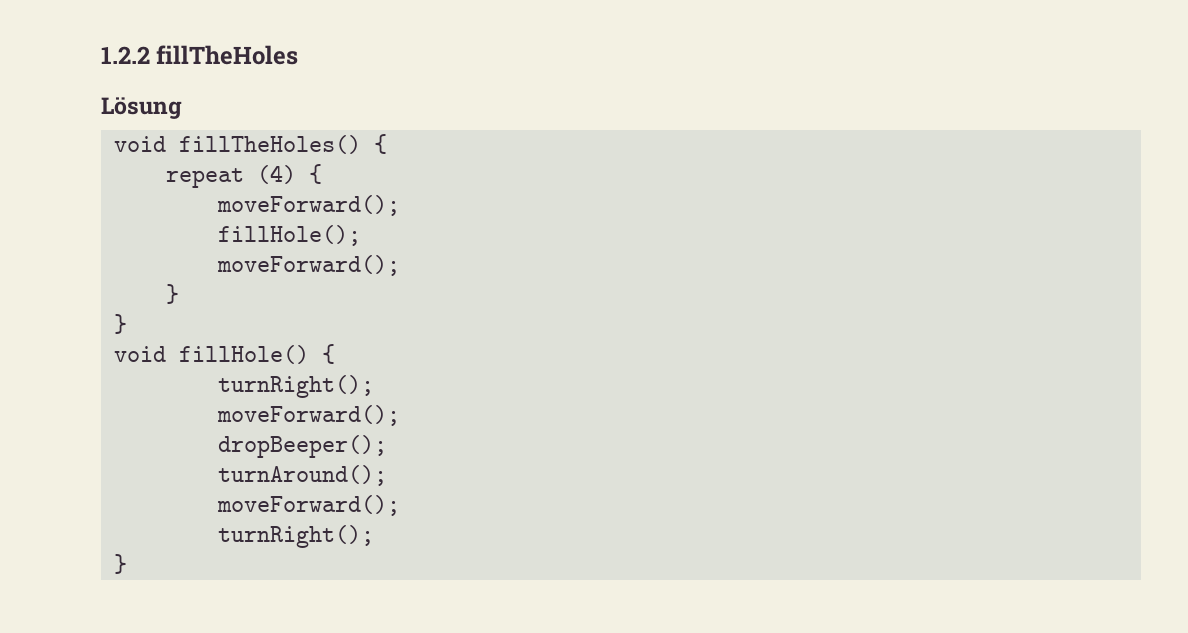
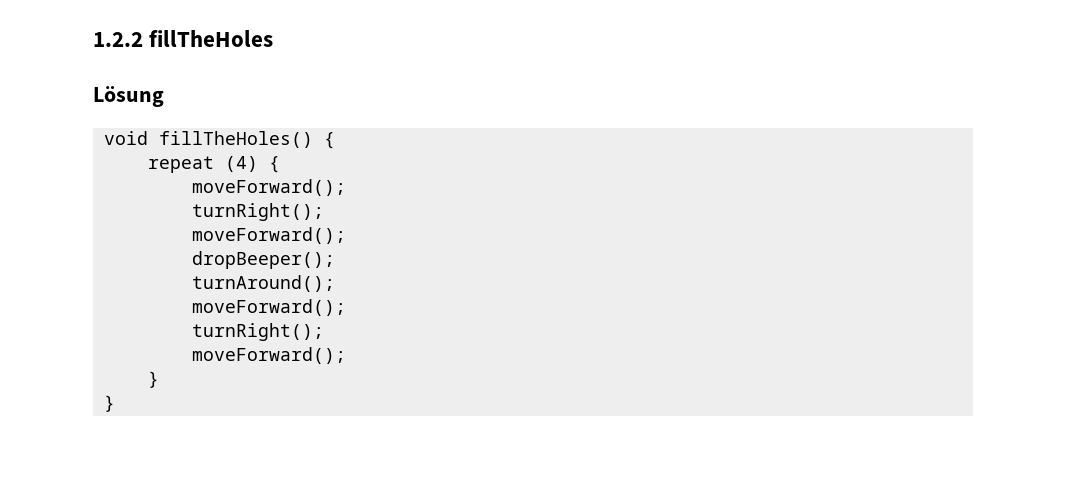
[218,225,362,246] [217,255,401,276] [166,284,180,304] [114,314,128,334] [114,344,336,364] // fillHole(); // moveForward(); // } // } // void fillHole() { -> (347, 187) none
[114,554,128,574] // } -> [192,347,347,364] [148,371,160,388] [104,395,116,412] // moveForward(); // } // }

